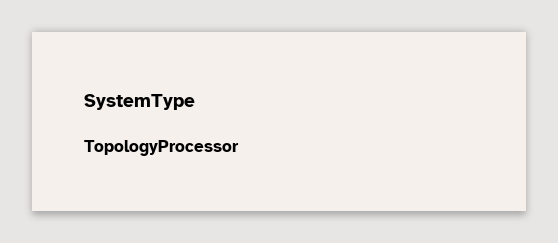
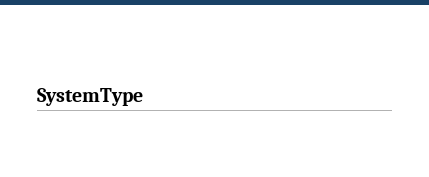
[84,140,239,156] // TopologyProcessor -> (143, 97) none

